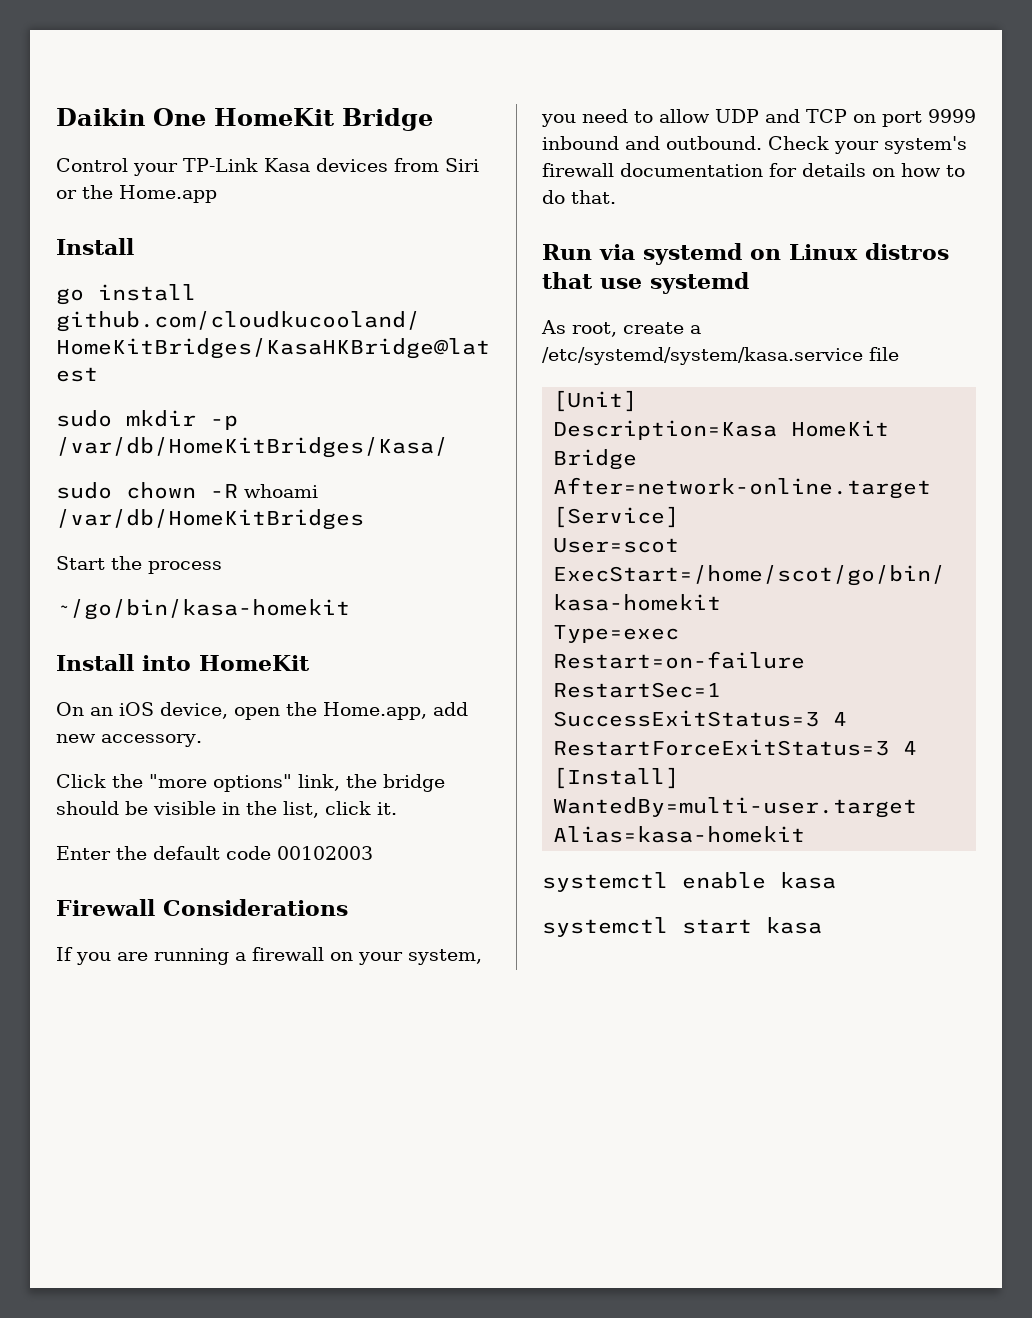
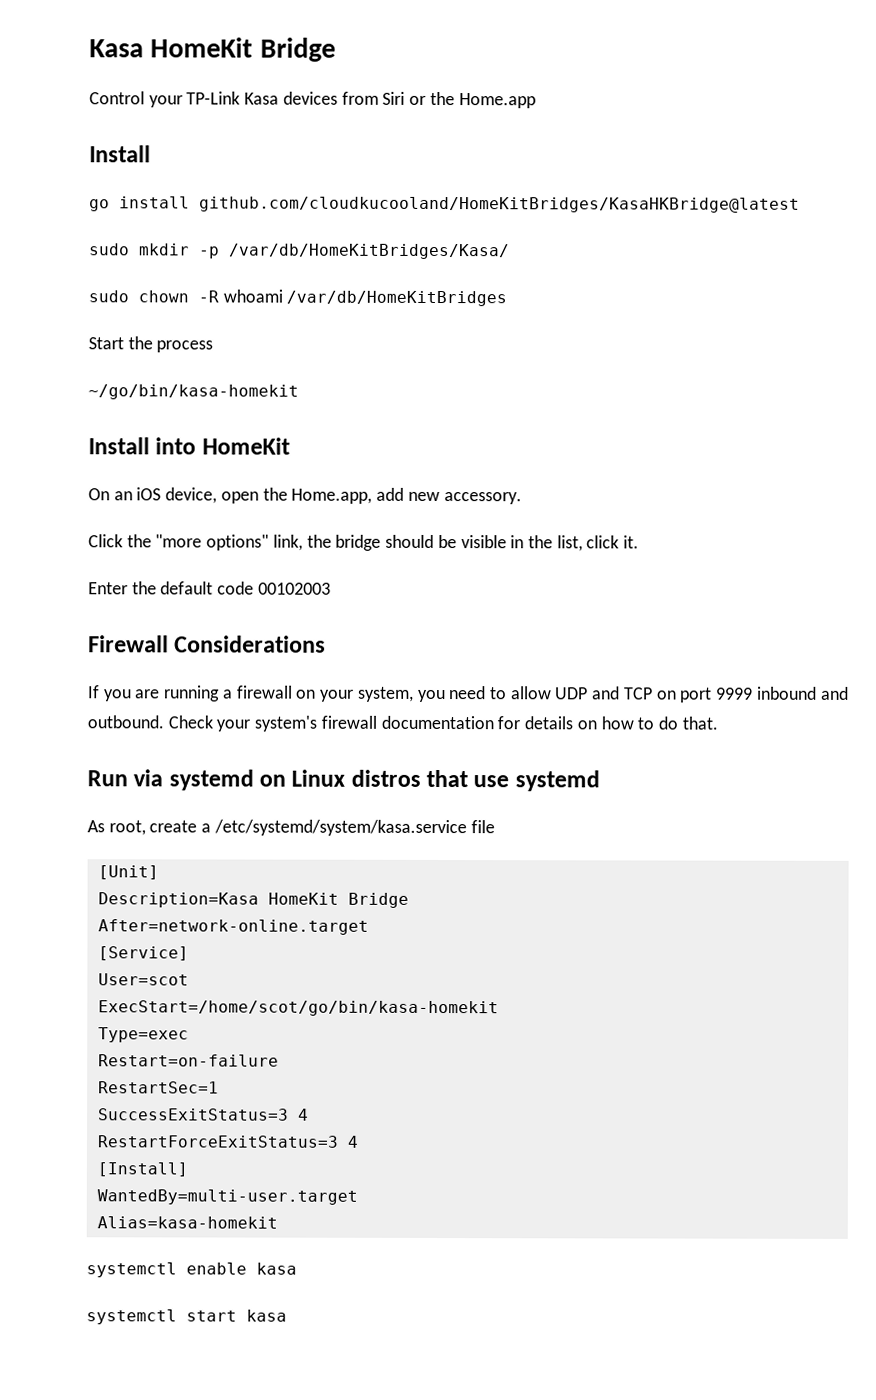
[56,108,206,126] Daikin One -> [89,39,144,58] Kasa

